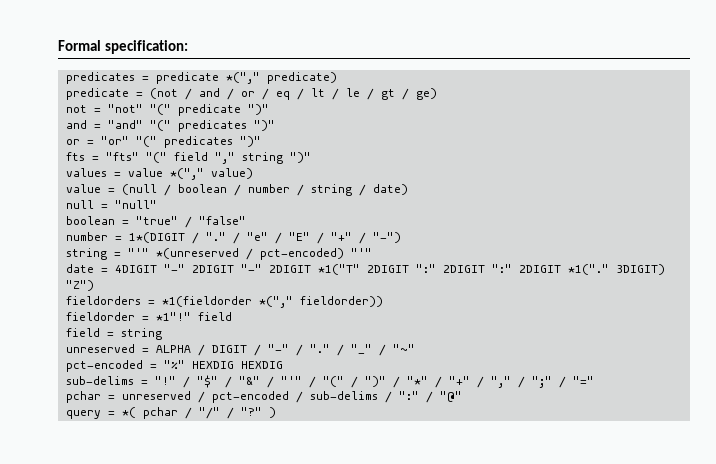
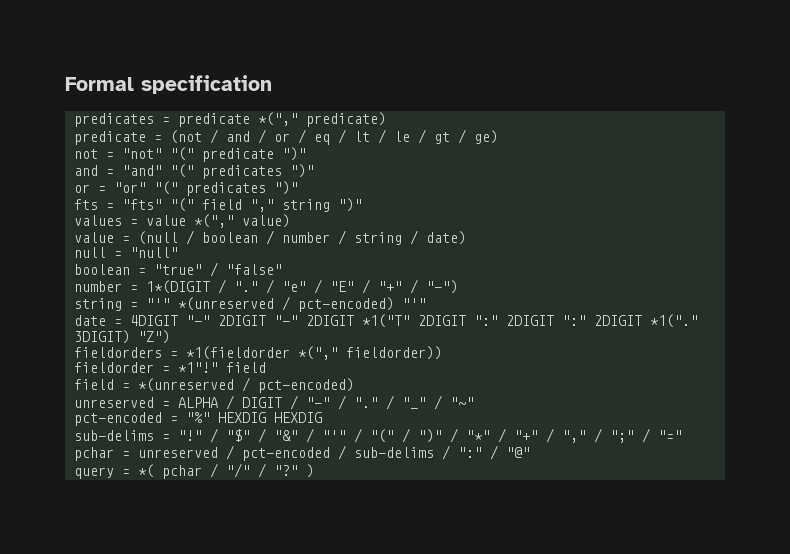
[104,40,188,54] specification: -> [141,75,272,94] specification
[120,328,162,340] string -> [138,377,355,393] *(unreserved / pct-encoded)

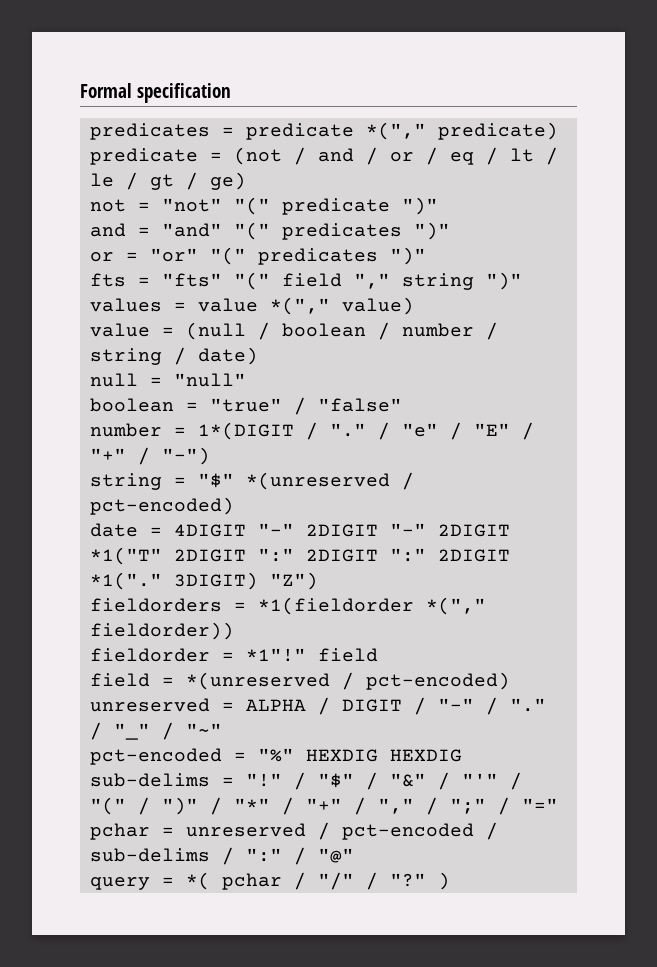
[146,296,427,312] "'" *(unreserved / pct-encoded) "'" -> [197,472,414,490] [89,497,234,515] "$" *(unreserved / pct-encoded)

